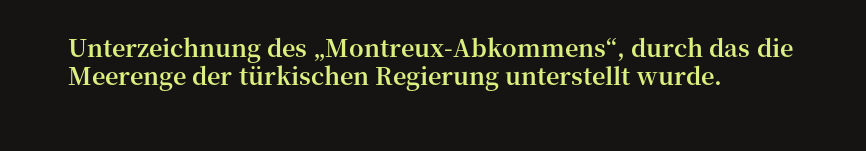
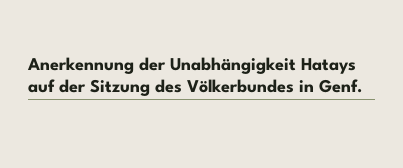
[68,37,793,63] [68,65,722,91] Unterzeichnung des „Montreux-Abkommens“, durch das die Meerenge der türkischen Regierung unterstellt wurde. -> [27,57,356,74] [28,79,362,96] Anerkennung der Unabhängigkeit Hatays auf der Sitzung des Völkerbundes in Genf.

